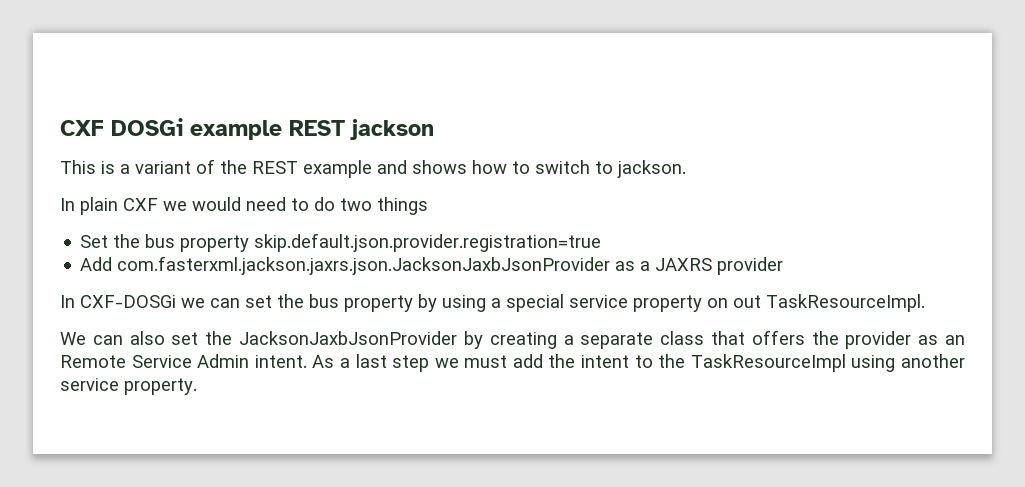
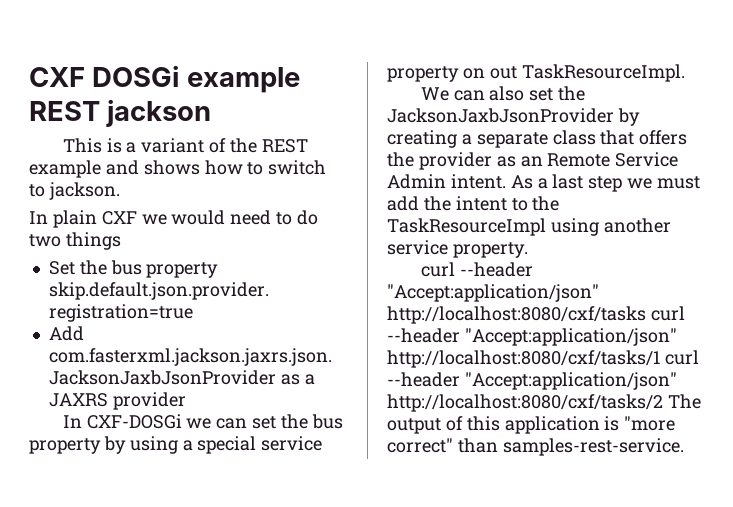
(197, 386) none -> [420,262,533,277] [387,284,599,302] [387,306,685,324] [387,328,677,346] [387,350,699,368] [387,372,677,390] [387,394,701,412] [387,416,676,434] [387,438,684,456] // curl --header "Accept:application/json" http://localhost:8080/cxf/tasks curl --header "Accept:application/json" http://localhost:8080/cxf/tasks/1 curl --header "Accept:application/json" http://localhost:8080/cxf/tasks/2 The output of this application is "more correct" than samples-rest-service.

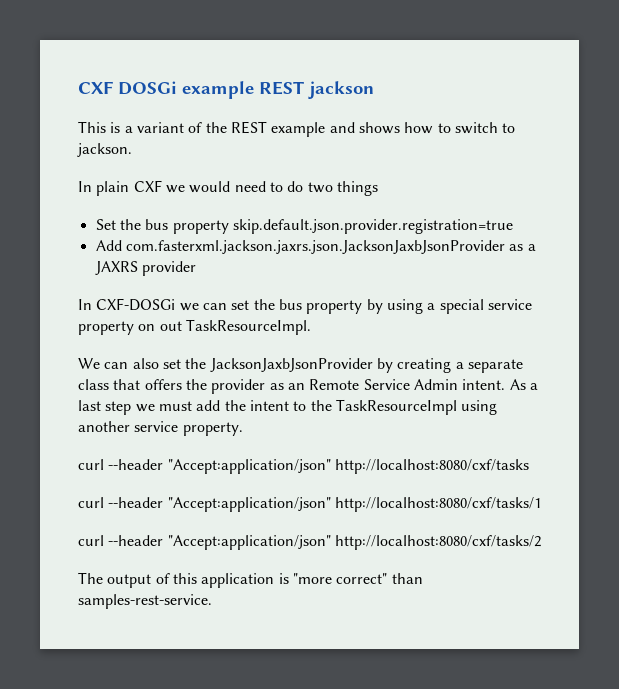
(646, 315) none -> (529, 466) //
(660, 359) none -> (541, 504) //
(663, 403) none -> (541, 542) //

